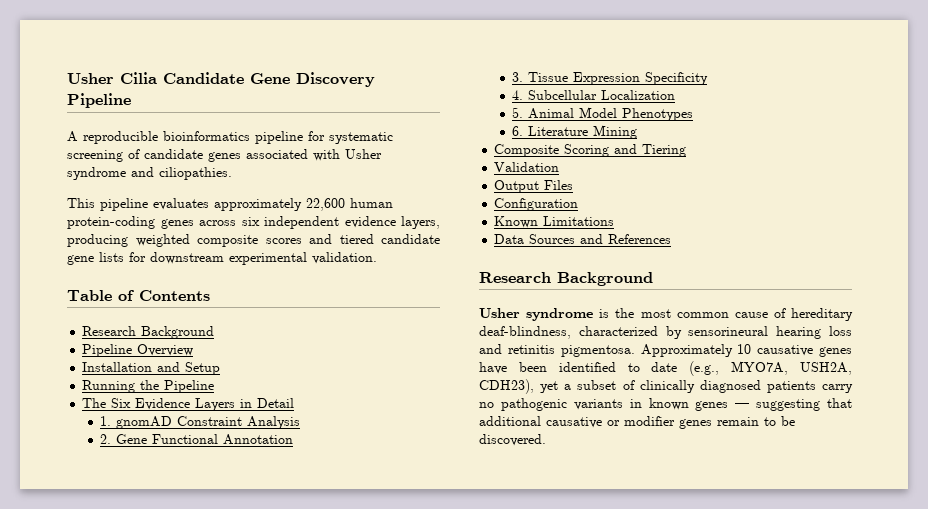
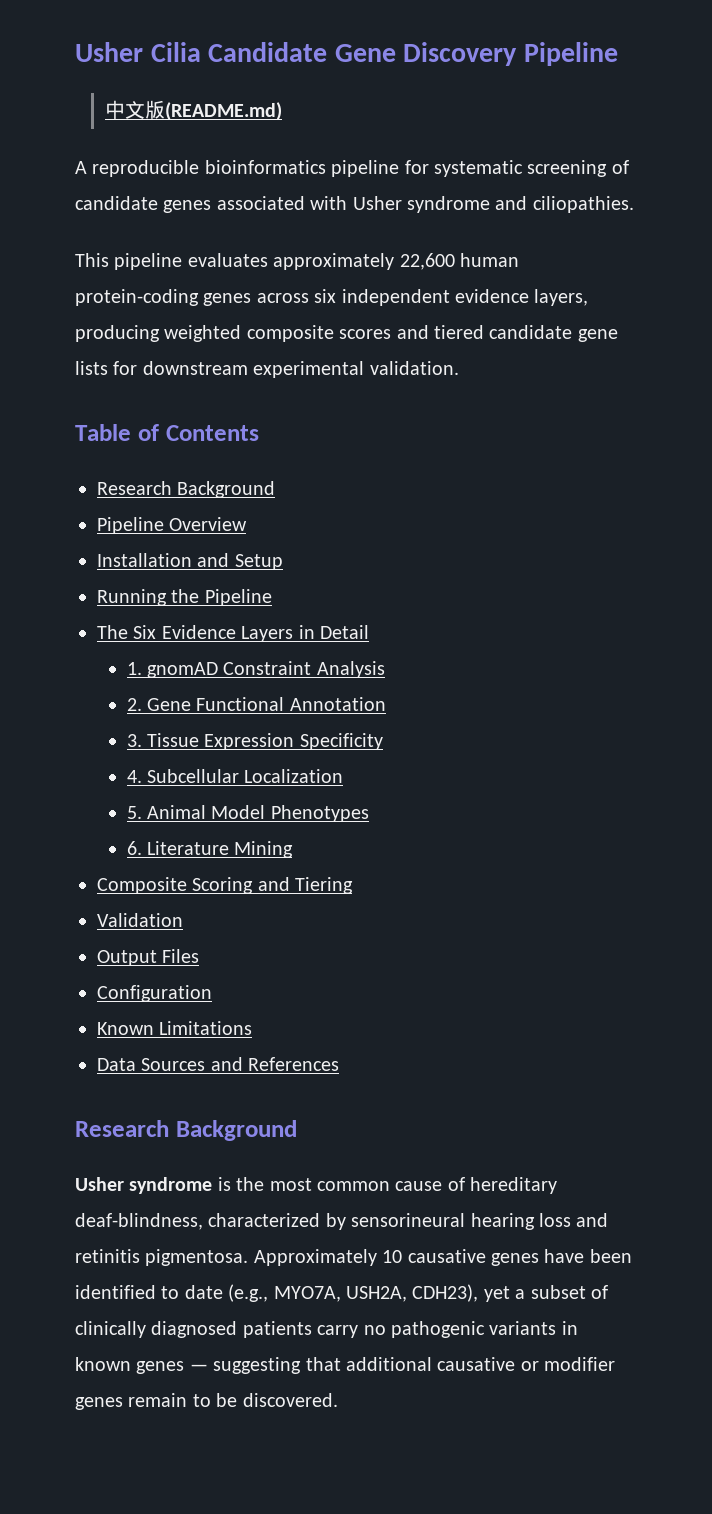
(131, 100) none -> [104,100,282,121] // 中文版(README.md)

